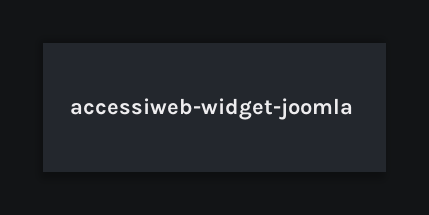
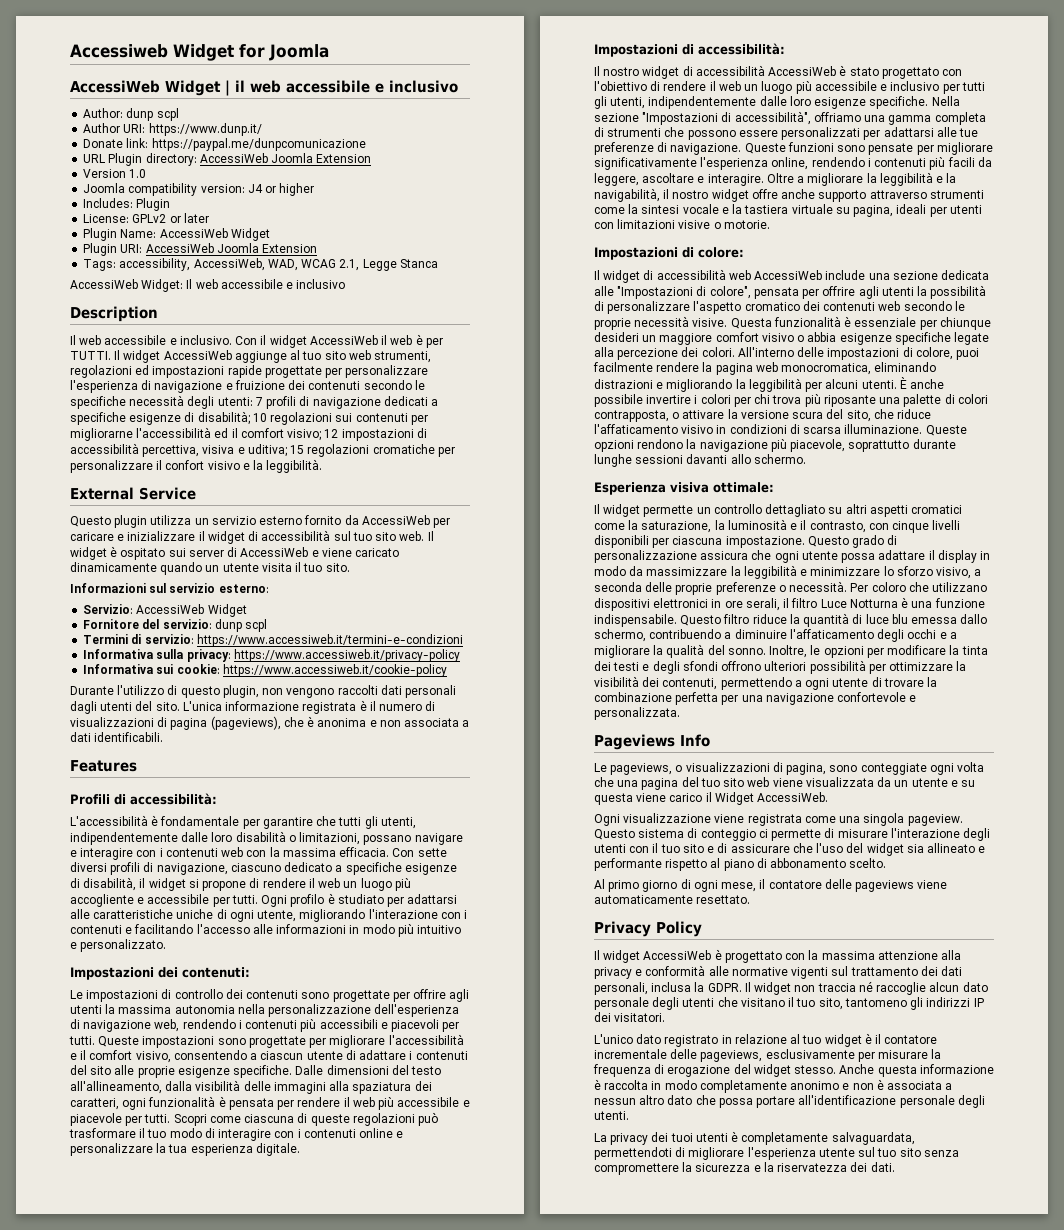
[70,98,353,120] accessiweb-widget-joomla -> [70,44,329,61] [70,80,458,96] [83,108,179,121] [83,123,262,136] [83,138,366,151] [83,153,372,166] [83,169,147,178] [83,183,315,196] [83,198,171,211] [83,213,209,223] [83,228,270,241] [83,243,318,256] [83,258,438,271] [70,279,346,292] [70,306,158,322] [70,334,443,348] [70,350,432,363] [70,365,429,378] [70,380,425,393] [70,395,439,409] [70,411,428,425] [70,427,427,441] [70,443,455,457] [70,459,323,473] [70,487,196,500] [70,515,451,528] [70,530,434,544] [70,546,400,560] [70,562,350,575] [70,583,269,593] [83,604,247,617] [83,619,268,632] [83,634,463,647] [83,649,460,662] [83,664,447,677] [70,685,457,698] [70,700,436,714] [70,716,470,730] [70,732,164,742] [70,760,137,772] [70,793,217,805] [70,815,416,829] [70,831,463,845] [70,847,447,860] [70,862,457,875] [70,877,411,891] [70,893,458,907] [70,909,468,922] [70,924,462,937] [70,939,167,952] [70,967,250,980] [70,989,470,1002] [70,1004,460,1017] [70,1019,460,1032] [69,1034,464,1048] [70,1050,468,1063] [70,1065,442,1078] [70,1080,432,1094] [70,1096,470,1110] [70,1112,439,1126] [69,1128,404,1141] [70,1143,300,1156] [594,43,785,57] [594,65,963,79] [594,81,985,94] [594,96,960,109] [594,111,986,125] [594,127,979,140] [594,142,993,155] [594,157,992,170] [594,172,957,186] [594,188,984,202] [594,204,982,217] [594,219,770,229] [594,247,744,260] [594,269,990,283] [594,285,987,299] [594,301,965,314] [594,316,991,330] [594,332,990,345] [594,347,980,360] [593,362,937,375] [594,377,945,392] [594,394,988,407] [594,409,932,422] [594,424,967,436] [594,439,956,452] [594,454,806,467] [594,482,774,495] [594,504,963,517] [594,519,961,533] [594,535,898,548] [594,550,991,563] [594,565,982,579] [594,581,988,595] [594,597,985,611] [594,613,988,627] [594,629,957,642] [594,644,988,658] [594,660,967,674] [594,676,938,690] [594,692,917,705] [594,707,680,720] [594,734,710,750] [594,762,985,775] [594,777,976,790] [594,792,829,805] [594,813,963,826] [594,828,991,841] [594,843,986,856] [594,858,887,871] [594,879,948,892] [594,895,751,904] [594,921,702,937] [594,949,962,963] [594,965,963,979] [594,981,988,995] [594,997,984,1010] [594,1012,666,1022] [594,1033,938,1047] [594,1049,942,1062] [593,1064,994,1077] [594,1079,953,1093] [594,1095,985,1108] [594,1111,629,1120] [594,1131,915,1145] [594,1147,959,1160] [594,1162,895,1175] Accessiweb Widget for Joomla // AccessiWeb Widget | il web accessibile e inclusivo // Author: dunp scpl // Author URI: https://www.dunp.it/ // Donate link: https://paypal.me/dunpcomunicazione // URL Plugin directory: AccessiWeb Joomla Extension // Version 1.0 // Joomla compatibility version: J4 or higher // Includes: Plugin // License: GPLv2 or later // Plugin Name: AccessiWeb Widget // Plugin URI: AccessiWeb Joomla Extension // Tags: accessibility, AccessiWeb, WAD, WCAG 2.1, Legge Stanca // AccessiWeb Widget: Il web accessibile e inclusivo // Description // Il web accessibile e inclusivo. Con il widget AccessiWeb il web è per TUTTI. Il widget AccessiWeb aggiunge al tuo sito web strumenti, regolazioni ed impostazioni rapide progettate per personalizzare l'esperienza di navigazione e fruizione dei contenuti secondo le specifiche necessità degli utenti: 7 profili di navigazione dedicati a specifiche esigenze di disabilità; 10 regolazioni sui contenuti per migliorarne l'accessibilità ed il comfort visivo; 12 impostazioni di accessibilità percettiva, visiva e uditiva; 15 regolazioni cromatiche per personalizzare il confort visivo e la leggibilità. // External Service // Questo plugin utilizza un servizio esterno fornito da AccessiWeb per caricare e inizializzare il widget di accessibilità sul tuo sito web. Il widget è ospitato sui server di AccessiWeb e viene caricato dinamicamente quando un utente visita il tuo sito. // Informazioni sul servizio esterno: // Servizio: AccessiWeb Widget // Fornitore del servizio: dunp scpl // Termini di servizio: https://www.accessiweb.it/termini-e-condizioni // Informativa sulla privacy: https://www.accessiweb.it/privacy-policy // Informativa sui cookie: https://www.accessiweb.it/cookie-policy // Durante l'utilizzo di questo plugin, non vengono raccolti dati personali dagli utenti del sito. L'unica informazione registrata è il numero di visualizzazioni di pagina (pageviews), che è anonima e non associata a dati identificabili. // Features // Profili di accessibilità: // L'accessibilità è fondamentale per garantire che tutti gli utenti, indipendentemente dalle loro disabilità o limitazioni, possano navigare e interagire con i contenuti web con la massima efficacia. Con sette diversi profili di navigazione, ciascuno dedicato a specifiche esigenze di disabilità, il widget si propone di rendere il web un luogo più accogliente e accessibile per tutti. Ogni profilo è studiato per adattarsi alle caratteristiche uniche di ogni utente, migliorando l'interazione con i contenuti e facilitando l'accesso alle informazioni in modo più intuitivo e personalizzato. // Impostazioni dei contenuti: // Le impostazioni di controllo dei contenuti sono progettate per offrire agli utenti la massima autonomia nella personalizzazione dell'esperienza di navigazione web, rendendo i contenuti più accessibili e piacevoli per tutti. Queste impostazioni sono progettate per migliorare l'accessibilità e il comfort visivo, consentendo a ciascun utente di adattare i contenuti del sito alle proprie esigenze specifiche. Dalle dimensioni del testo all'allineamento, dalla visibilità delle immagini alla spaziatura dei caratteri, ogni funzionalità è pensata per rendere il web più accessibile e piacevole per tutti. Scopri come ciascuna di queste regolazioni può trasformare il tuo modo di interagire con i contenuti online e personalizzare la tua esperienza digitale. // Impostazioni di accessibilità: // Il nostro widget di accessibilità AccessiWeb è stato progettato con l'obiettivo di rendere il web un luogo più accessibile e inclusivo per tutti gli utenti, indipendentemente dalle loro esigenze specifiche. Nella sezione "Impostazioni di accessibilità", offriamo una gamma completa di strumenti che possono essere personalizzati per adattarsi alle tue preferenze di navigazione. Queste funzioni sono pensate per migliorare significativamente l'esperienza online, rendendo i contenuti più facili da leggere, ascoltare e interagire. Oltre a migliorare la leggibilità e la navigabilità, il nostro widget offre anche supporto attraverso strumenti come la sintesi vocale e la tastiera virtuale su pagina, ideali per utenti con limitazioni visive o motorie. // Impostazioni di colore: // Il widget di accessibilità web AccessiWeb include una sezione dedicata alle "Impostazioni di colore", pensata per offrire agli utenti la possibilità di personalizzare l'aspetto cromatico dei contenuti web secondo le proprie necessità visive. Questa funzionalità è essenziale per chiunque desideri un maggiore comfort visivo o abbia esigenze specifiche legate alla percezione dei colori. All'interno delle impostazioni di colore, puoi facilmente rendere la pagina web monocromatica, eliminando distrazioni e migliorando la leggibilità per alcuni utenti. È anche possibile invertire i colori per chi trova più riposante una palette di colori contrapposta, o attivare la versione scura del sito, che riduce l'affaticamento visivo in condizioni di scarsa illuminazione. Queste opzioni rendono la navigazione più piacevole, soprattutto durante lunghe sessioni davanti allo schermo. // Esperienza visiva ottimale: // Il widget permette un controllo dettagliato su altri aspetti cromatici come la saturazione, la luminosità e il contrasto, con cinque livelli disponibili per ciascuna impostazione. Questo grado di personalizzazione assicura che ogni utente possa adattare il display in modo da massimizzare la leggibilità e minimizzare lo sforzo visivo, a seconda delle proprie preferenze o necessità. Per coloro che utilizzano dispositivi elettronici in ore serali, il filtro Luce Notturna è una funzione indispensabile. Questo filtro riduce la quantità di luce blu emessa dallo schermo, contribuendo a diminuire l'affaticamento degli occhi e a migliorare la qualità del sonno. Inoltre, le opzioni per modificare la tinta dei testi e degli sfondi offrono ulteriori possibilità per ottimizzare la visibilità dei contenuti, permettendo a ogni utente di trovare la combinazione perfetta per una navigazione confortevole e personalizzata. // Pageviews Info // Le pageviews, o visualizzazioni di pagina, sono conteggiate ogni volta che una pagina del tuo sito web viene visualizzata da un utente e su questa viene carico il Widget AccessiWeb. // Ogni visualizzazione viene registrata come una singola pageview. Questo sistema di conteggio ci permette di misurare l'interazione degli utenti con il tuo sito e di assicurare che l'uso del widget sia allineato e performante rispetto al piano di abbonamento scelto. // Al primo giorno di ogni mese, il contatore delle pageviews viene automaticamente resettato. // Privacy Policy // Il widget AccessiWeb è progettato con la massima attenzione alla privacy e conformità alle normative vigenti sul trattamento dei dati personali, inclusa la GDPR. Il widget non traccia né raccoglie alcun dato personale degli utenti che visitano il tuo sito, tantomeno gli indirizzi IP dei visitatori. // L'unico dato registrato in relazione al tuo widget è il contatore incrementale delle pageviews, esclusivamente per misurare la frequenza di erogazione del widget stesso. Anche questa informazione è raccolta in modo completamente anonimo e non è associata a nessun altro dato che possa portare all'identificazione personale degli utenti. // La privacy dei tuoi utenti è completamente salvaguardata, permettendoti di migliorare l'esperienza utente sul tuo sito senza compromettere la sicurezza e la riservatezza dei dati.

